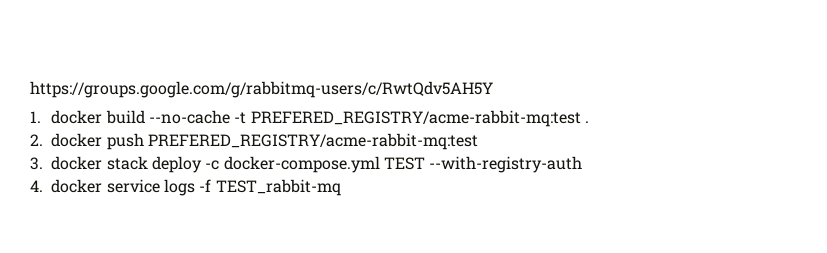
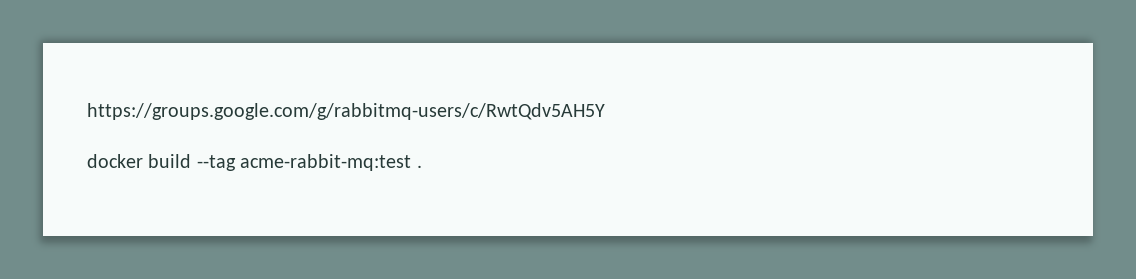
[30,111,41,123] 1. -> (605, 111) none
[149,110,590,127] [30,133,479,150] [30,156,583,173] [30,179,341,196] --no-cache -t PREFERED_REGISTRY/acme-rabbit-mq:test . // 2. docker push PREFERED_REGISTRY/acme-rabbit-mq:test // 3. docker stack deploy -c docker-compose.yml TEST --with-registry-auth // 4. docker service logs -f TEST_rabbit-mq -> [196,154,422,171] --tag acme-rabbit-mq:test .

